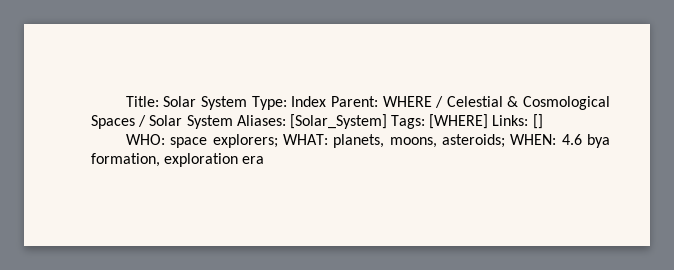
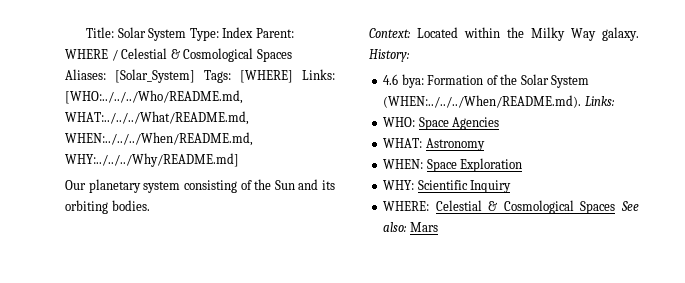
[138,115,233,129] / Solar System -> (292, 55) none
[532,114,543,129] [125,134,610,148] [91,153,265,167] [] // WHO: space explorers; WHAT: planets, moons, asteroids; WHEN: 4.6 bya formation, exploration era -> [65,90,243,104] [65,111,249,125] [65,132,253,146] [65,153,239,167] [65,179,335,193] [65,200,150,214] [369,27,639,41] [369,49,410,62] [383,74,590,88] [383,95,615,108] [383,117,500,130] [383,138,485,151] [383,158,523,172] [383,180,512,193] [383,200,639,214] [383,222,438,232] [WHO:../../../Who/README.md, WHAT:../../../What/README.md, WHEN:../../../When/README.md, WHY:../../../Why/README.md] // Our planetary system consisting of the Sun and its orbiting bodies. // Context: Located within the Milky Way galaxy. History: // 4.6 bya: Formation of the Solar System (WHEN:../../../When/README.md). Links: // WHO: Space Agencies // WHAT: Astronomy // WHEN: Space Exploration // WHY: Scientific Inquiry // WHERE: Celestial & Cosmological Spaces See also: Mars

